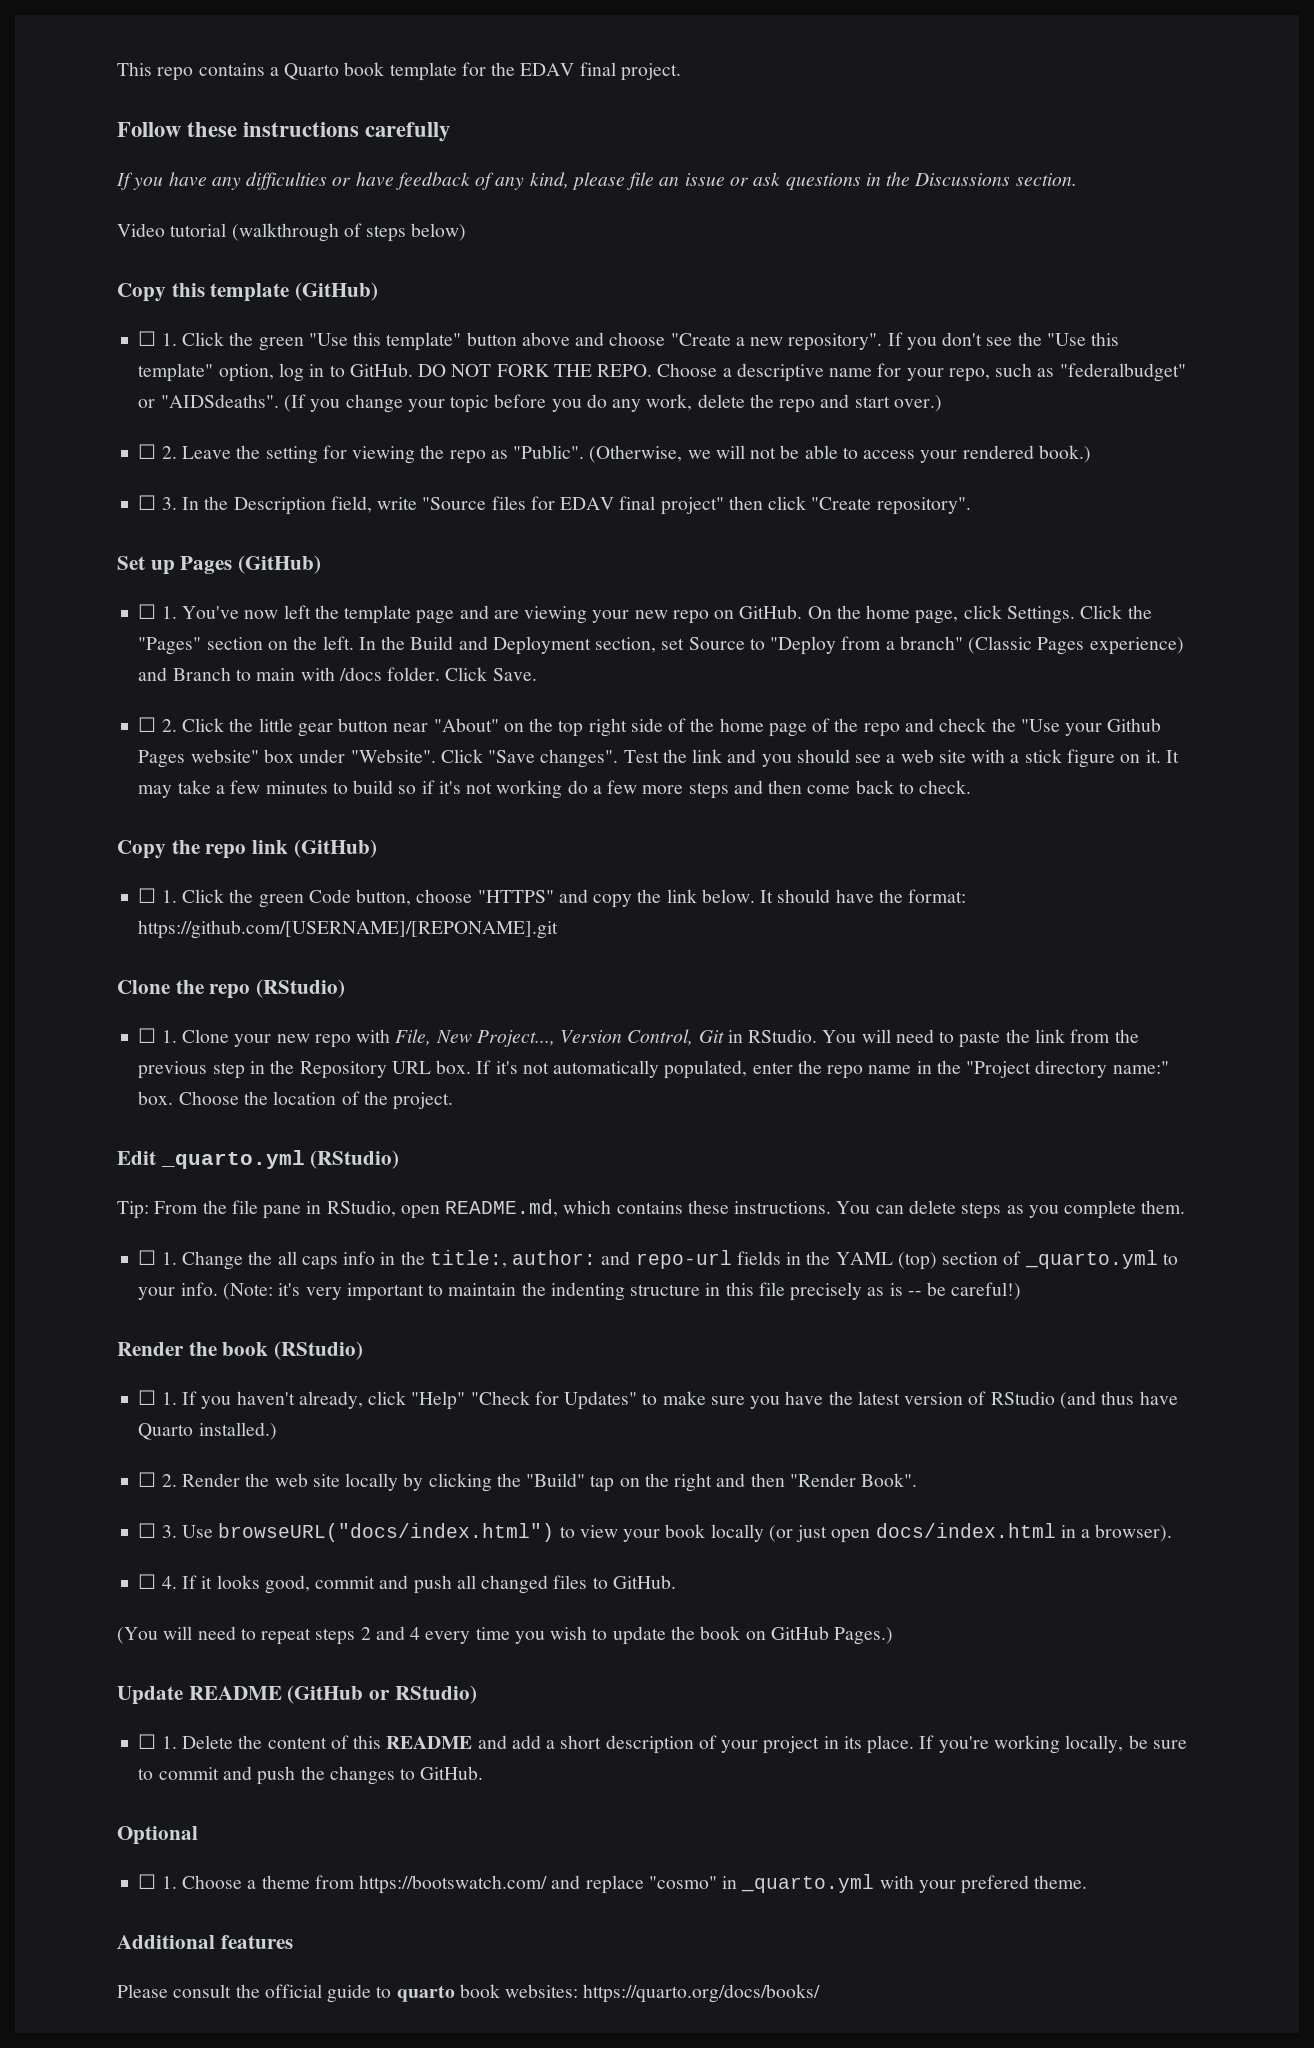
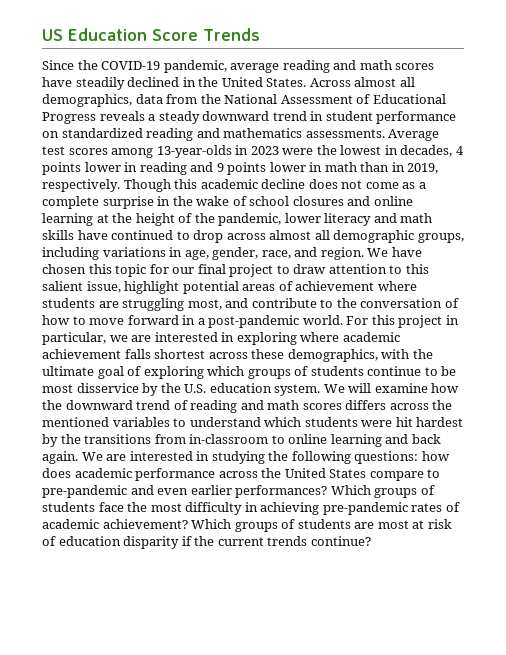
[117,62,681,81] [117,122,451,142] [116,172,1077,190] [117,223,467,242] [117,282,379,302] [138,331,1120,351] [138,363,1186,382] [138,394,942,413] [138,444,1092,464] [138,495,971,515] [117,555,322,575] [138,604,1152,624] [138,636,1184,655] [138,667,537,681] [138,717,1162,737] [138,749,1179,768] [138,780,972,799] [117,839,377,859] [138,888,967,908] [138,920,559,939] [117,979,346,999] [138,1028,1139,1048] [138,1060,1169,1079] [138,1091,454,1110] [117,1150,400,1169] [117,1199,1186,1219] [138,1250,1179,1270] [138,1282,1022,1301] [117,1341,364,1360] [138,1390,1178,1410] [138,1422,277,1440] [138,1472,918,1492] [138,1523,1173,1543] [138,1574,676,1594] [117,1626,894,1645] [117,1685,477,1705] [138,1734,1187,1754] [138,1766,484,1785] [117,1826,198,1845] [138,1874,1088,1894] [117,1935,293,1949] [117,1984,821,2003] This repo contains a Quarto book template for the EDAV final project. // Follow these instructions carefully // If you have any difficulties or have feedback of any kind, please file an issue or ask questions in the Discussions section. // Video tutorial (walkthrough of steps below) // Copy this template (GitHub) // ☐ 1. Click the green "Use this template" button above and choose "Create a new repository". If you don't see the "Use this template" option, log in to GitHub. DO NOT FORK THE REPO. Choose a descriptive name for your repo, such as "federalbudget" or "AIDSdeaths". (If you change your topic before you do any work, delete the repo and start over.) // ☐ 2. Leave the setting for viewing the repo as "Public". (Otherwise, we will not be able to access your rendered book.) // ☐ 3. In the Description field, write "Source files for EDAV final project" then click "Create repository". // Set up Pages (GitHub) // ☐ 1. You've now left the template page and are viewing your new repo on GitHub. On the home page, click Settings. Click the "Pages" section on the left. In the Build and Deployment section, set Source to "Deploy from a branch" (Classic Pages experience) and Branch to main with /docs folder. Click Save. // ☐ 2. Click the little gear button near "About" on the top right side of the home page of the repo and check the "Use your Github Pages website" box under "Website". Click "Save changes". Test the link and you should see a web site with a stick figure on it. It may take a few minutes to build so if it's not working do a few more steps and then come back to check. // Copy the repo link (GitHub) // ☐ 1. Click the green Code button, choose "HTTPS" and copy the link below. It should have the format: https://github.com/[USERNAME]/[REPONAME].git // Clone the repo (RStudio) // ☐ 1. Clone your new repo with File, New Project..., Version Control, Git in RStudio. You will need to paste the link from the previous step in the Repository URL box. If it's not automatically populated, enter the repo name in the "Project directory name:" box. Choose the location of the project. // Edit _quarto.yml (RStudio) // Tip: From the file pane in RStudio, open README.md, which contains these instructions. You can delete steps as you complete them. // ☐ 1. Change the all caps info in the title:, author: and repo-url fields in the YAML (top) section of _quarto.yml to your info. (Note: it's very important to maintain the indenting structure in this file precisely as is -- be careful!) // Render the book (RStudio) // ☐ 1. If you haven't already, click "Help" "Check for Updates" to make sure you have the latest version of RStudio (and thus have Quarto installed.) // ☐ 2. Render the web site locally by clicking the "Build" tap on the right and then "Render Book". // ☐ 3. Use browseURL("docs/index.html") to view your book locally (or just open docs/index.html in a browser). // ☐ 4. If it looks good, commit and push all changed files to GitHub. // (You will need to repeat steps 2 and 4 every time you wish to update the book on GitHub Pages.) // Update README (GitHub or RStudio) // ☐ 1. Delete the content of this README and add a short description of your project in its place. If you're working locally, be sure to commit and push the changes to GitHub. // Optional // ☐ 1. Choose a theme from https://bootswatch.com/ and replace "cosmo" in _quarto.yml with your prefered theme. // Additional features // Please consult the official guide to quarto book websites: https://quarto.org/docs/books/ -> [42,28,260,41] [42,60,435,73] [42,77,415,90] [42,94,446,107] [42,111,457,124] [42,128,440,141] [42,145,464,158] [42,162,439,175] [42,179,426,192] [42,196,413,209] [42,213,433,226] [42,230,464,243] [42,247,422,260] [42,264,429,277] [42,281,417,294] [42,298,459,311] [42,315,459,328] [42,332,400,345] [42,349,433,362] [42,366,457,379] [42,383,460,396] [42,400,453,413] [42,417,464,427] [42,434,441,447] [42,451,450,464] [42,468,441,481] [42,485,435,498] [42,502,460,515] [42,519,452,532] [42,536,371,549] US Education Score Trends // Since the COVID-19 pandemic, average reading and math scores have steadily declined in the United States. Across almost all demographics, data from the National Assessment of Educational Progress reveals a steady downward trend in student performance on standardized reading and mathematics assessments. Average test scores among 13-year-olds in 2023 were the lowest in decades, 4 points lower in reading and 9 points lower in math than in 2019, respectively. Though this academic decline does not come as a complete surprise in the wake of school closures and online learning at the height of the pandemic, lower literacy and math skills have continued to drop across almost all demographic groups, including variations in age, gender, race, and region. We have chosen this topic for our final project to draw attention to this salient issue, highlight potential areas of achievement where students are struggling most, and contribute to the conversation of how to move forward in a post-pandemic world. For this project in particular, we are interested in exploring where academic achievement falls shortest across these demographics, with the ultimate goal of exploring which groups of students continue to be most disservice by the U.S. education system. We will examine how the downward trend of reading and math scores differs across the mentioned variables to understand which students were hit hardest by the transitions from in-classroom to online learning and back again. We are interested in studying the following questions: how does academic performance across the United States compare to pre-pandemic and even earlier performances? Which groups of students face the most difficulty in achieving pre-pandemic rates of academic achievement? Which groups of students are most at risk of education disparity if the current trends continue?

